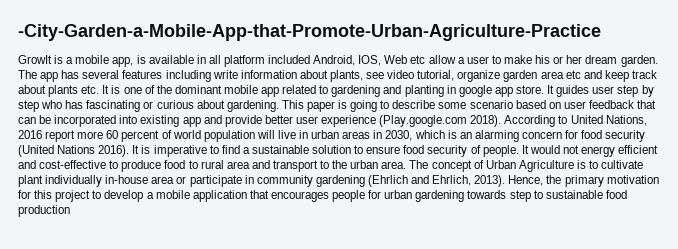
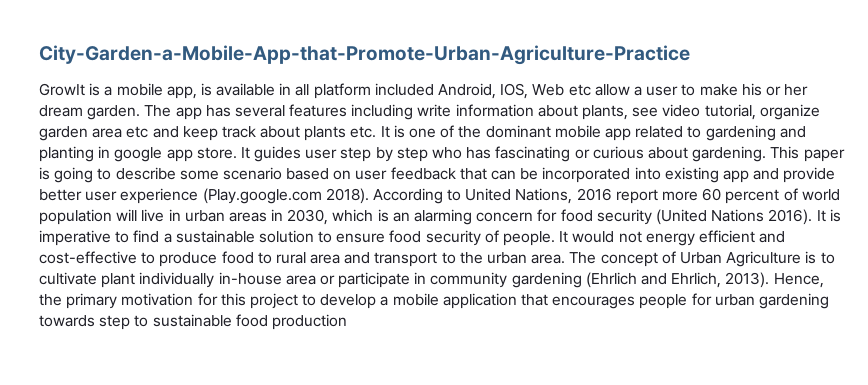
[18,24,601,41] -City-Garden-a-Mobile-App-that-Promote-Urban-Agriculture-Practice -> [39,45,690,65] City-Garden-a-Mobile-App-that-Promote-Urban-Agriculture-Practice

